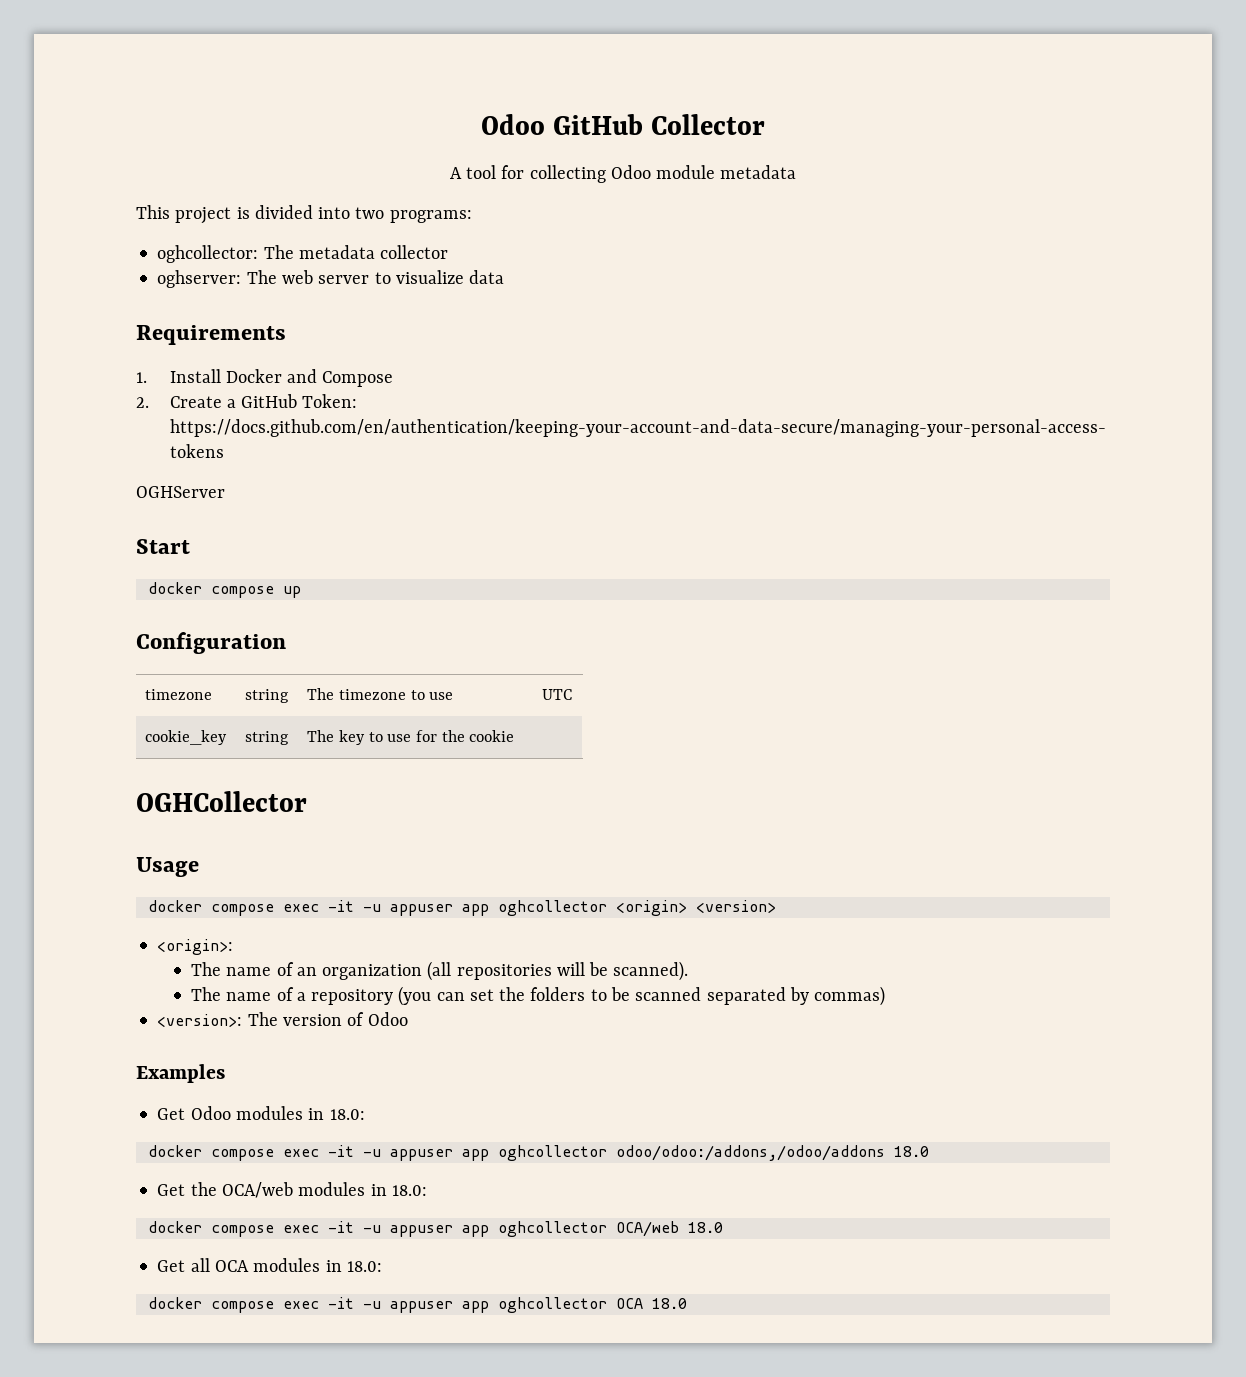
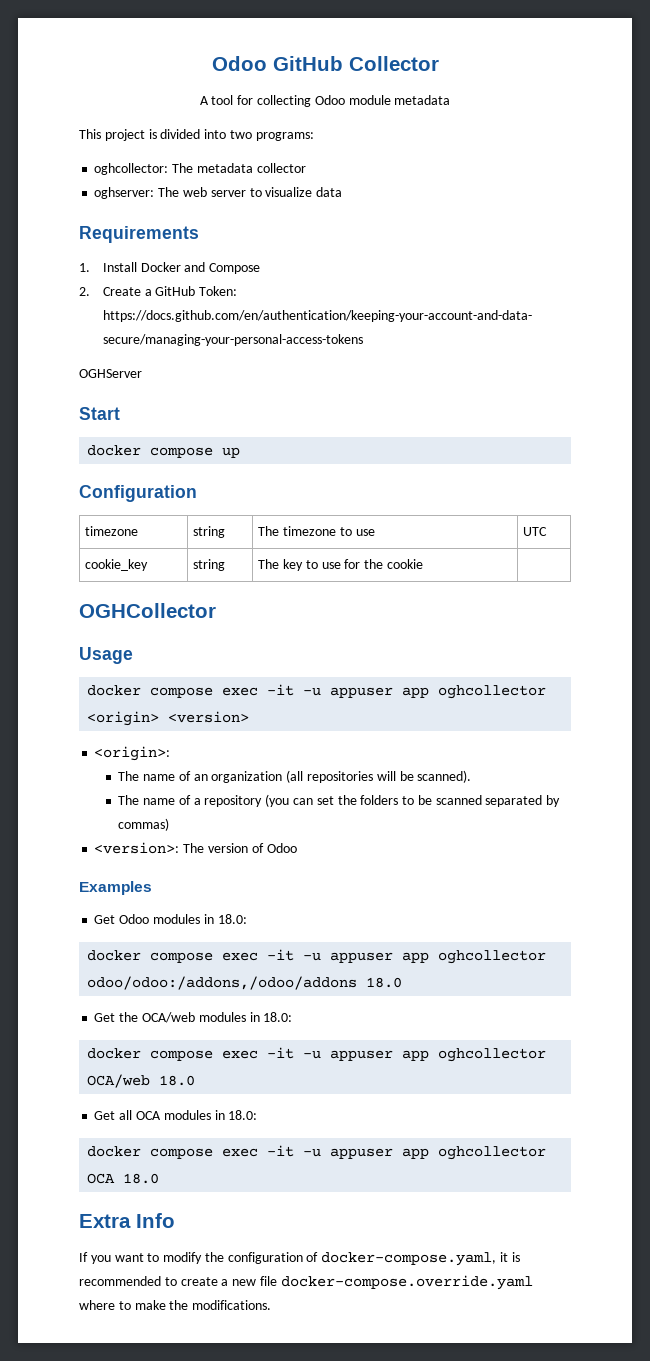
(687, 1303) none -> [79,1213,175,1228] [79,1252,520,1266] [79,1275,533,1290] [79,1300,272,1310] // Extra Info // If you want to modify the configuration of docker-compose.yaml, it is recommended to create a new file docker-compose.override.yaml where to make the modifications.

